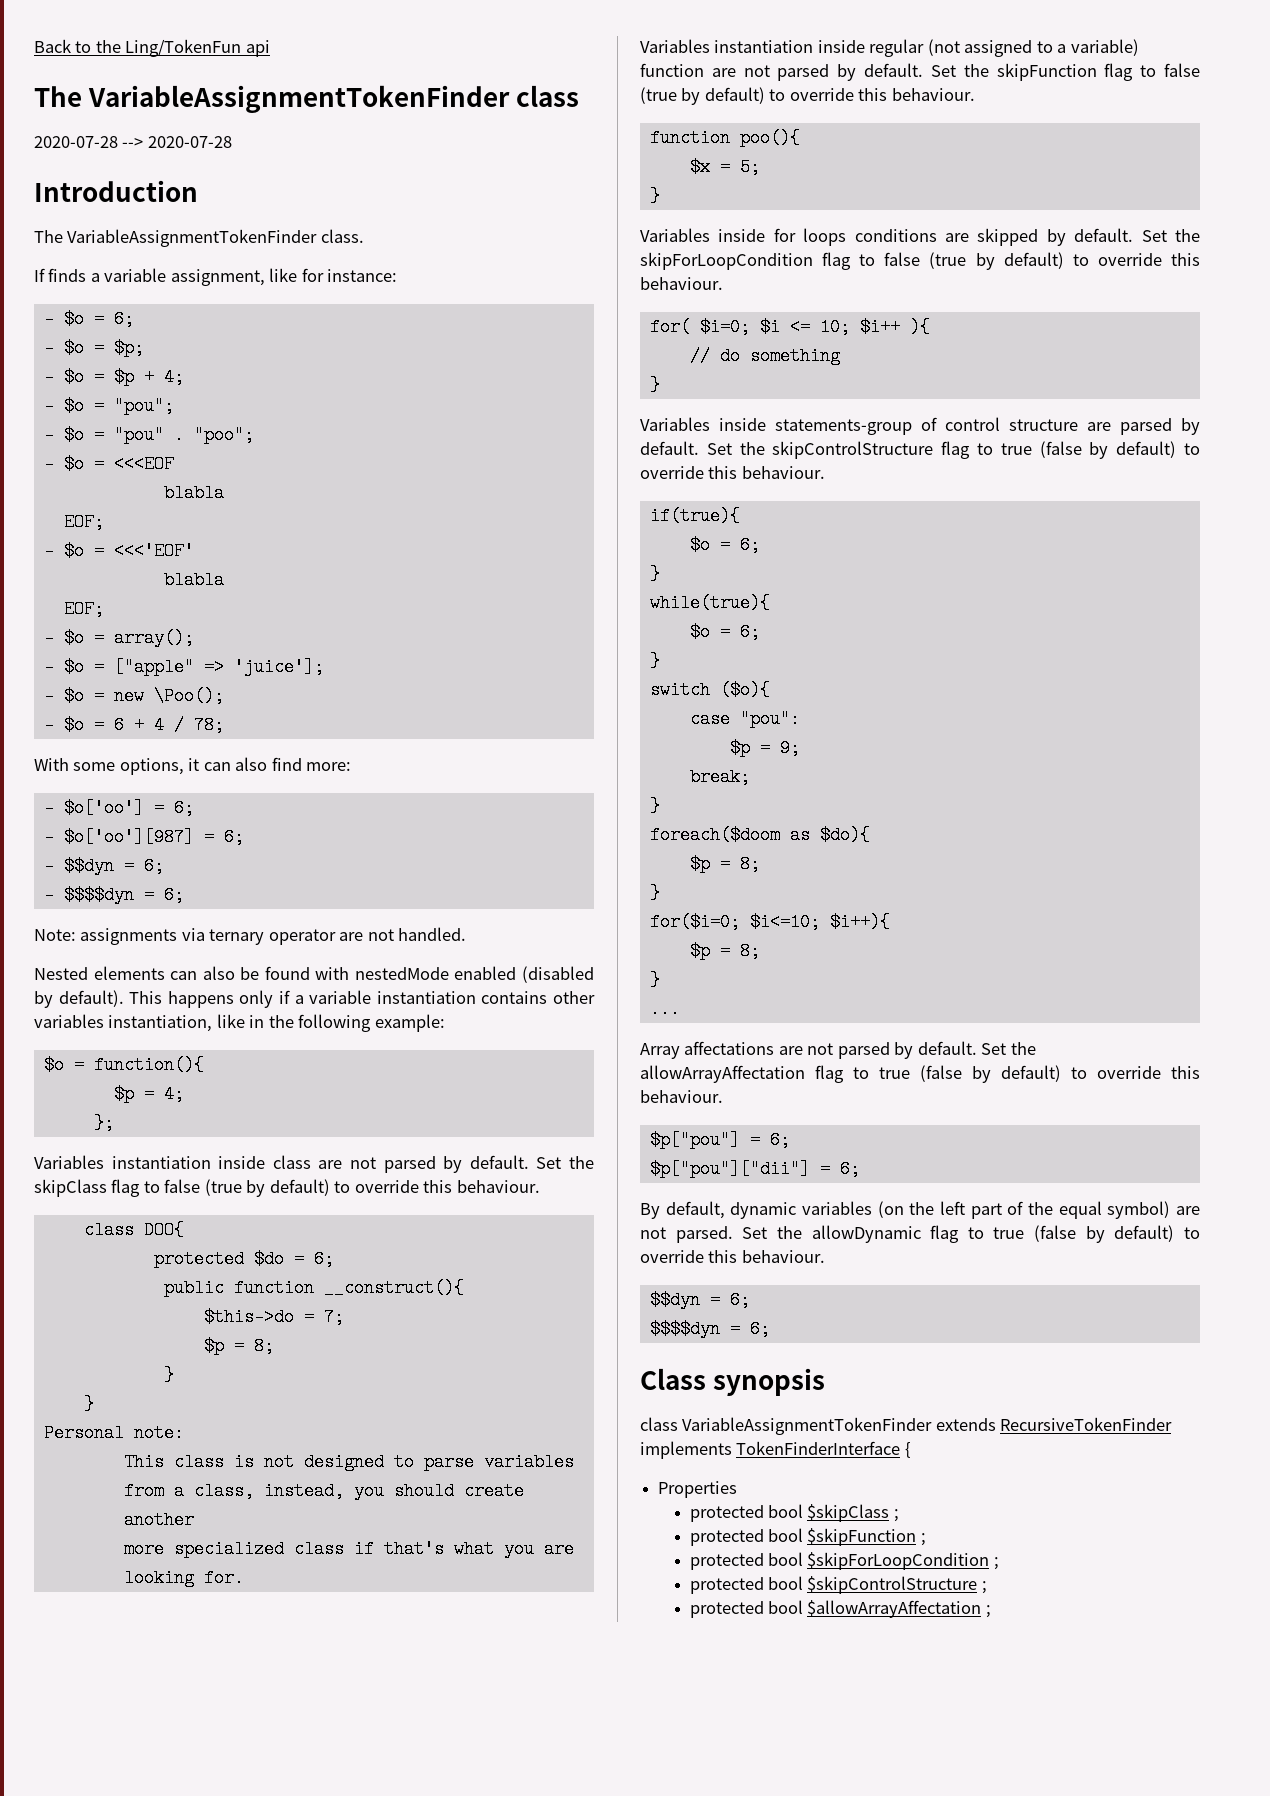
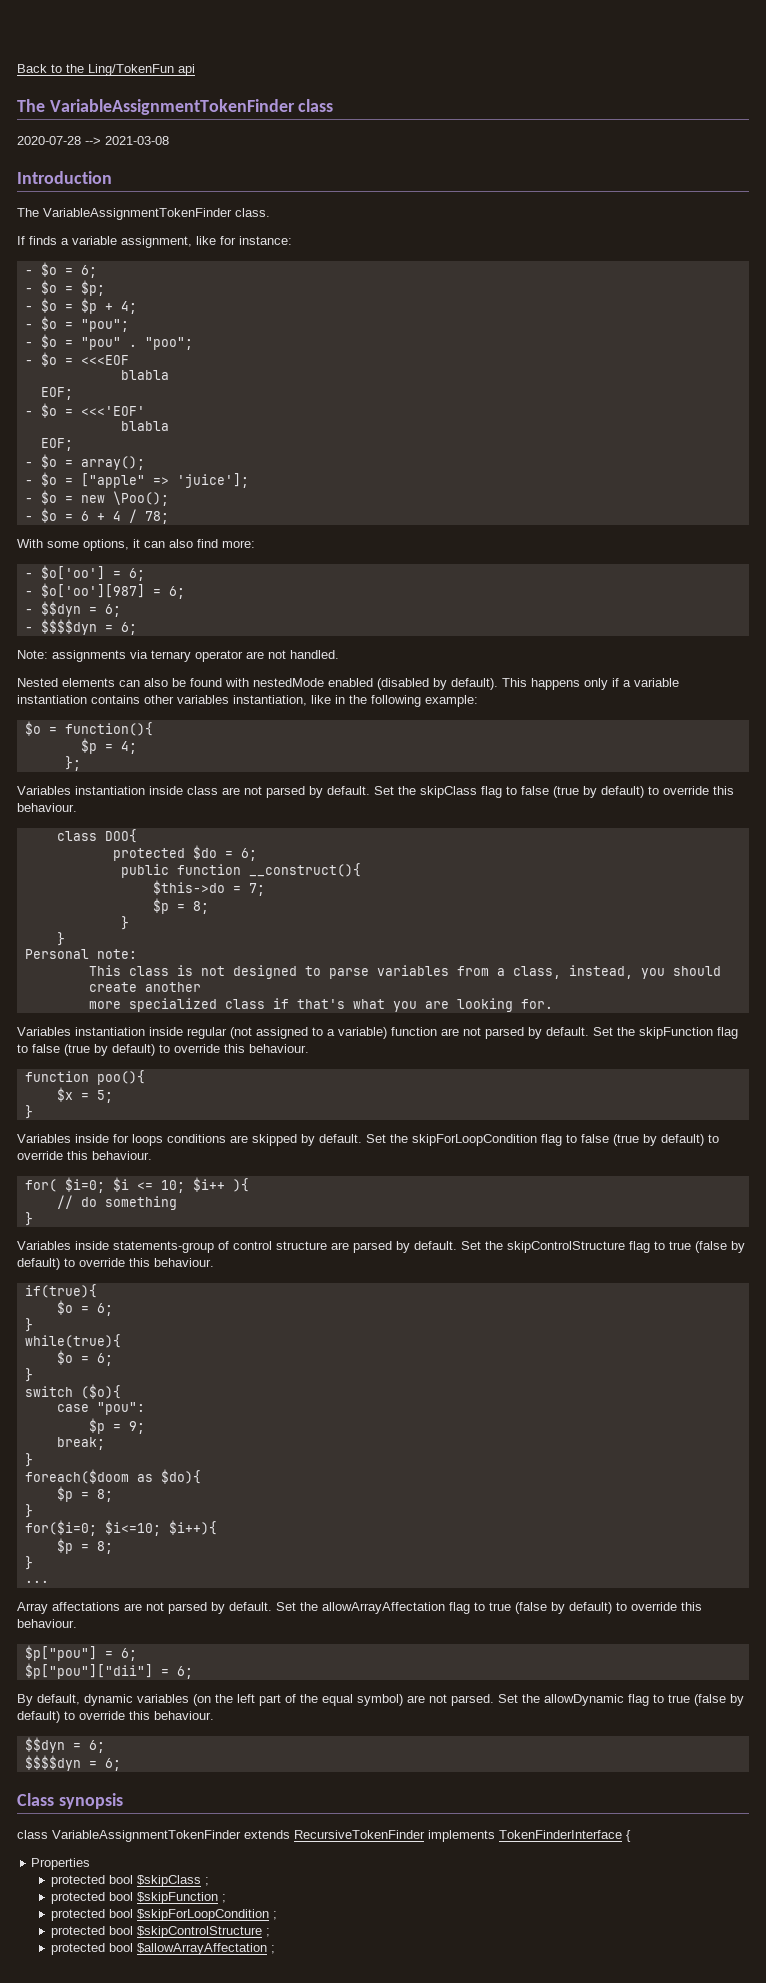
[147,136,232,148] 2020-07-28 -> [105,136,169,145] 2021-03-08

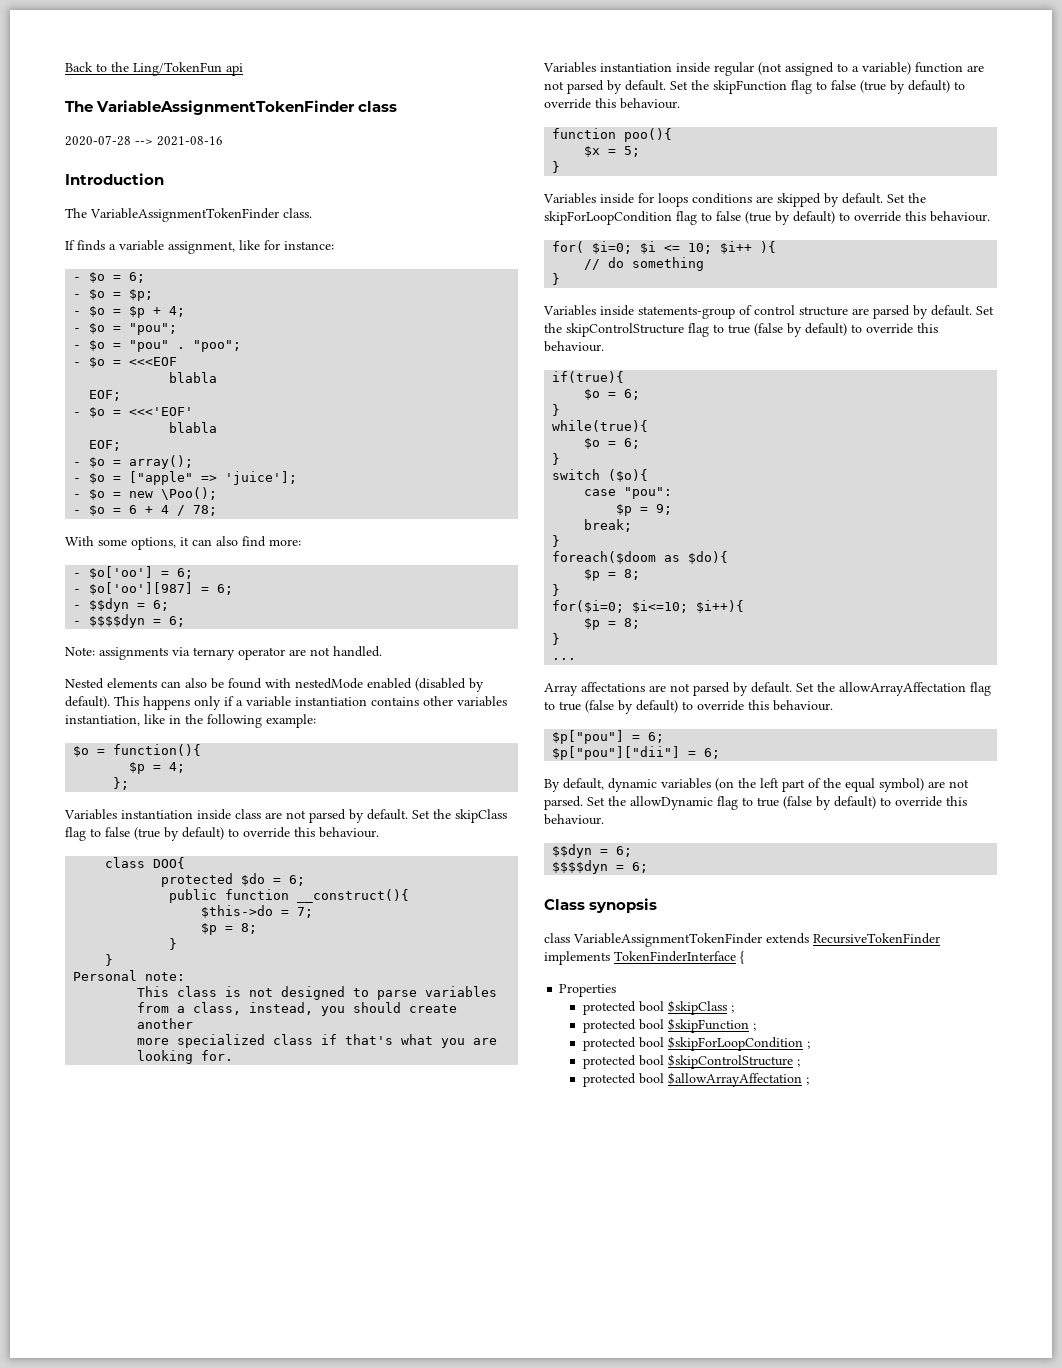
[105,136,169,145] 2021-03-08 -> [157,136,223,146] 2021-08-16

